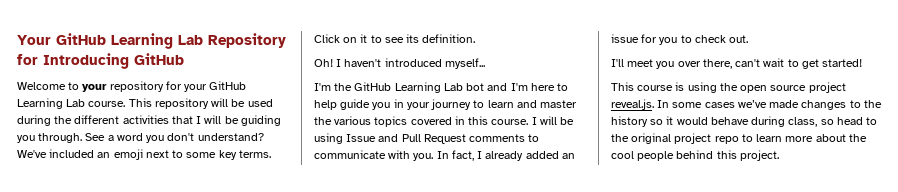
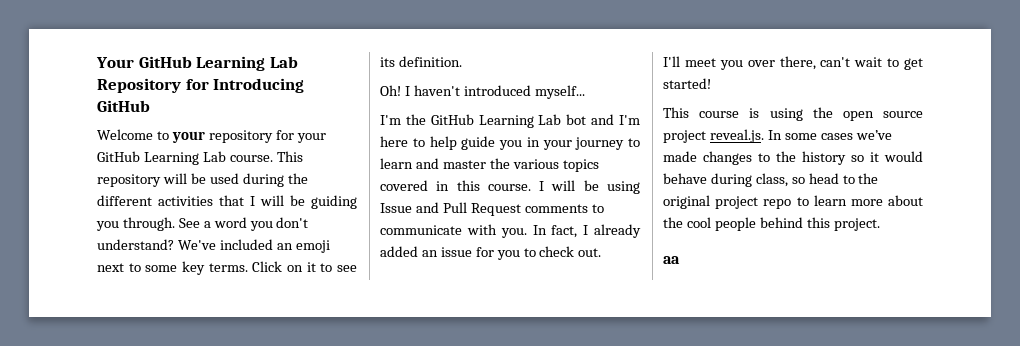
(779, 155) none -> [663,256,680,264] // aa

